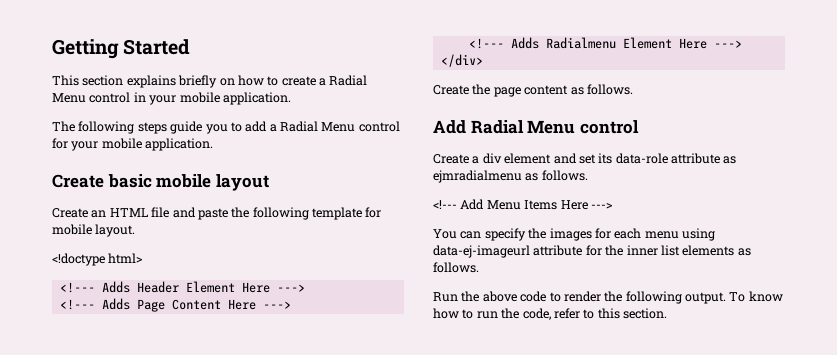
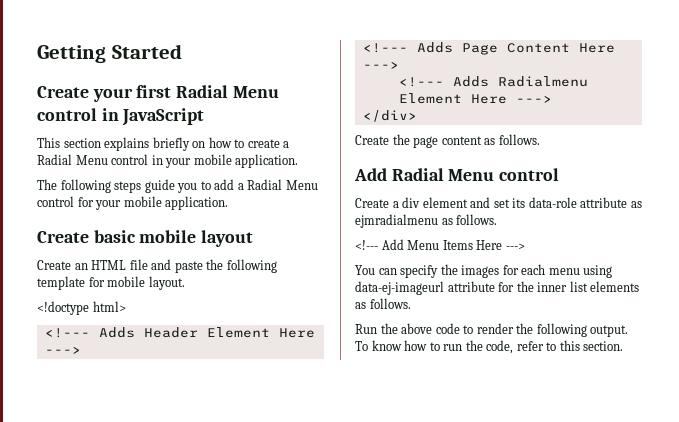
(191, 47) none -> [37,85,279,102] [37,108,205,126] // Create your first Radial Menu control in JavaScript

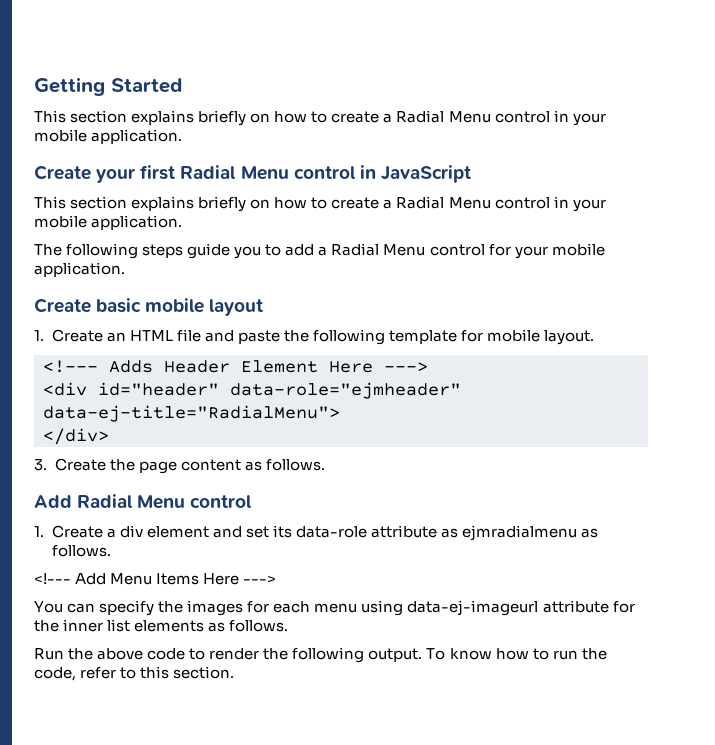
(182, 51) none -> [34,110,606,126] [34,129,183,144] // This section explains briefly on how to create a Radial Menu control in your mobile application.
(254, 238) none -> [34,330,44,341] 1.
[37,301,126,315] // <!doctype html> -> (595, 337) none
[362,42,615,55] [362,61,399,69] [398,76,588,87] [398,93,552,104] <!--- Adds Page Content Here ---> // <!--- Adds Radialmenu Element Here ---> -> [43,382,461,399] [43,405,340,422] <div id="header" data-role="ejmheader" data-ej-title="RadialMenu">
(417, 116) none -> [34,459,47,471] 3.
(560, 174) none -> [34,526,44,537] 1.

